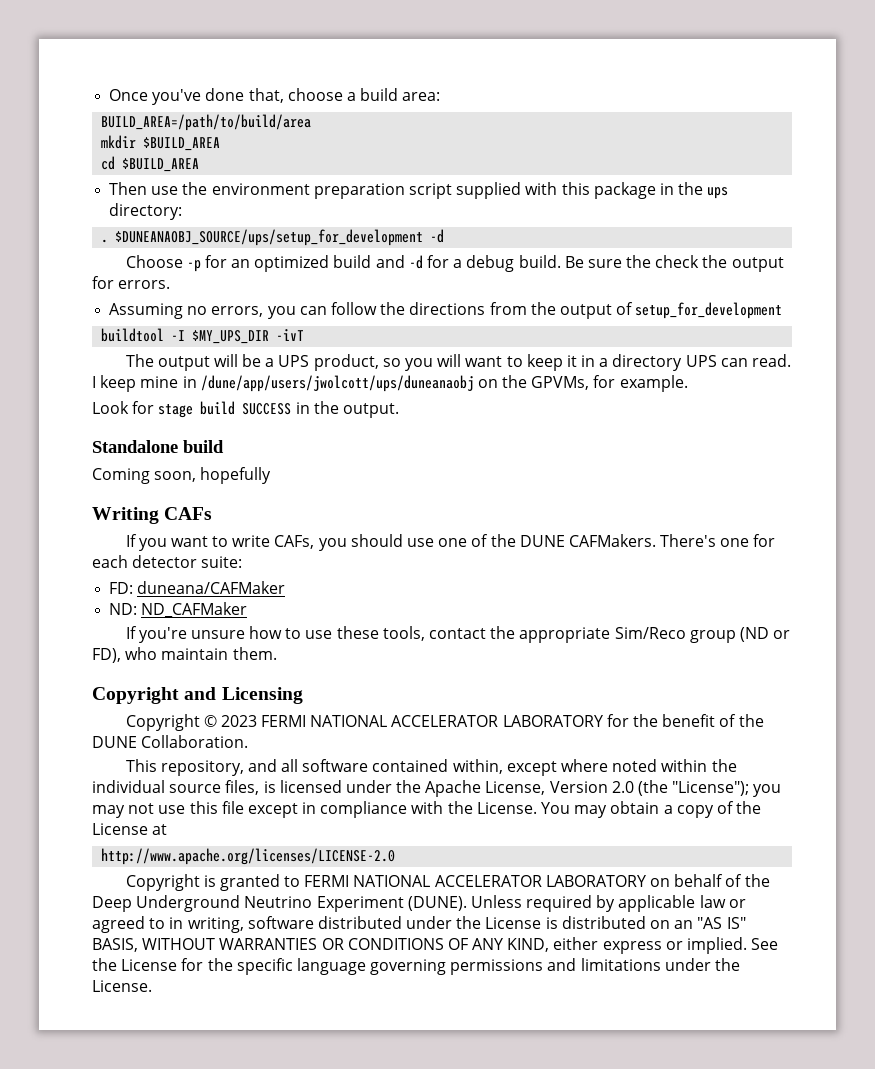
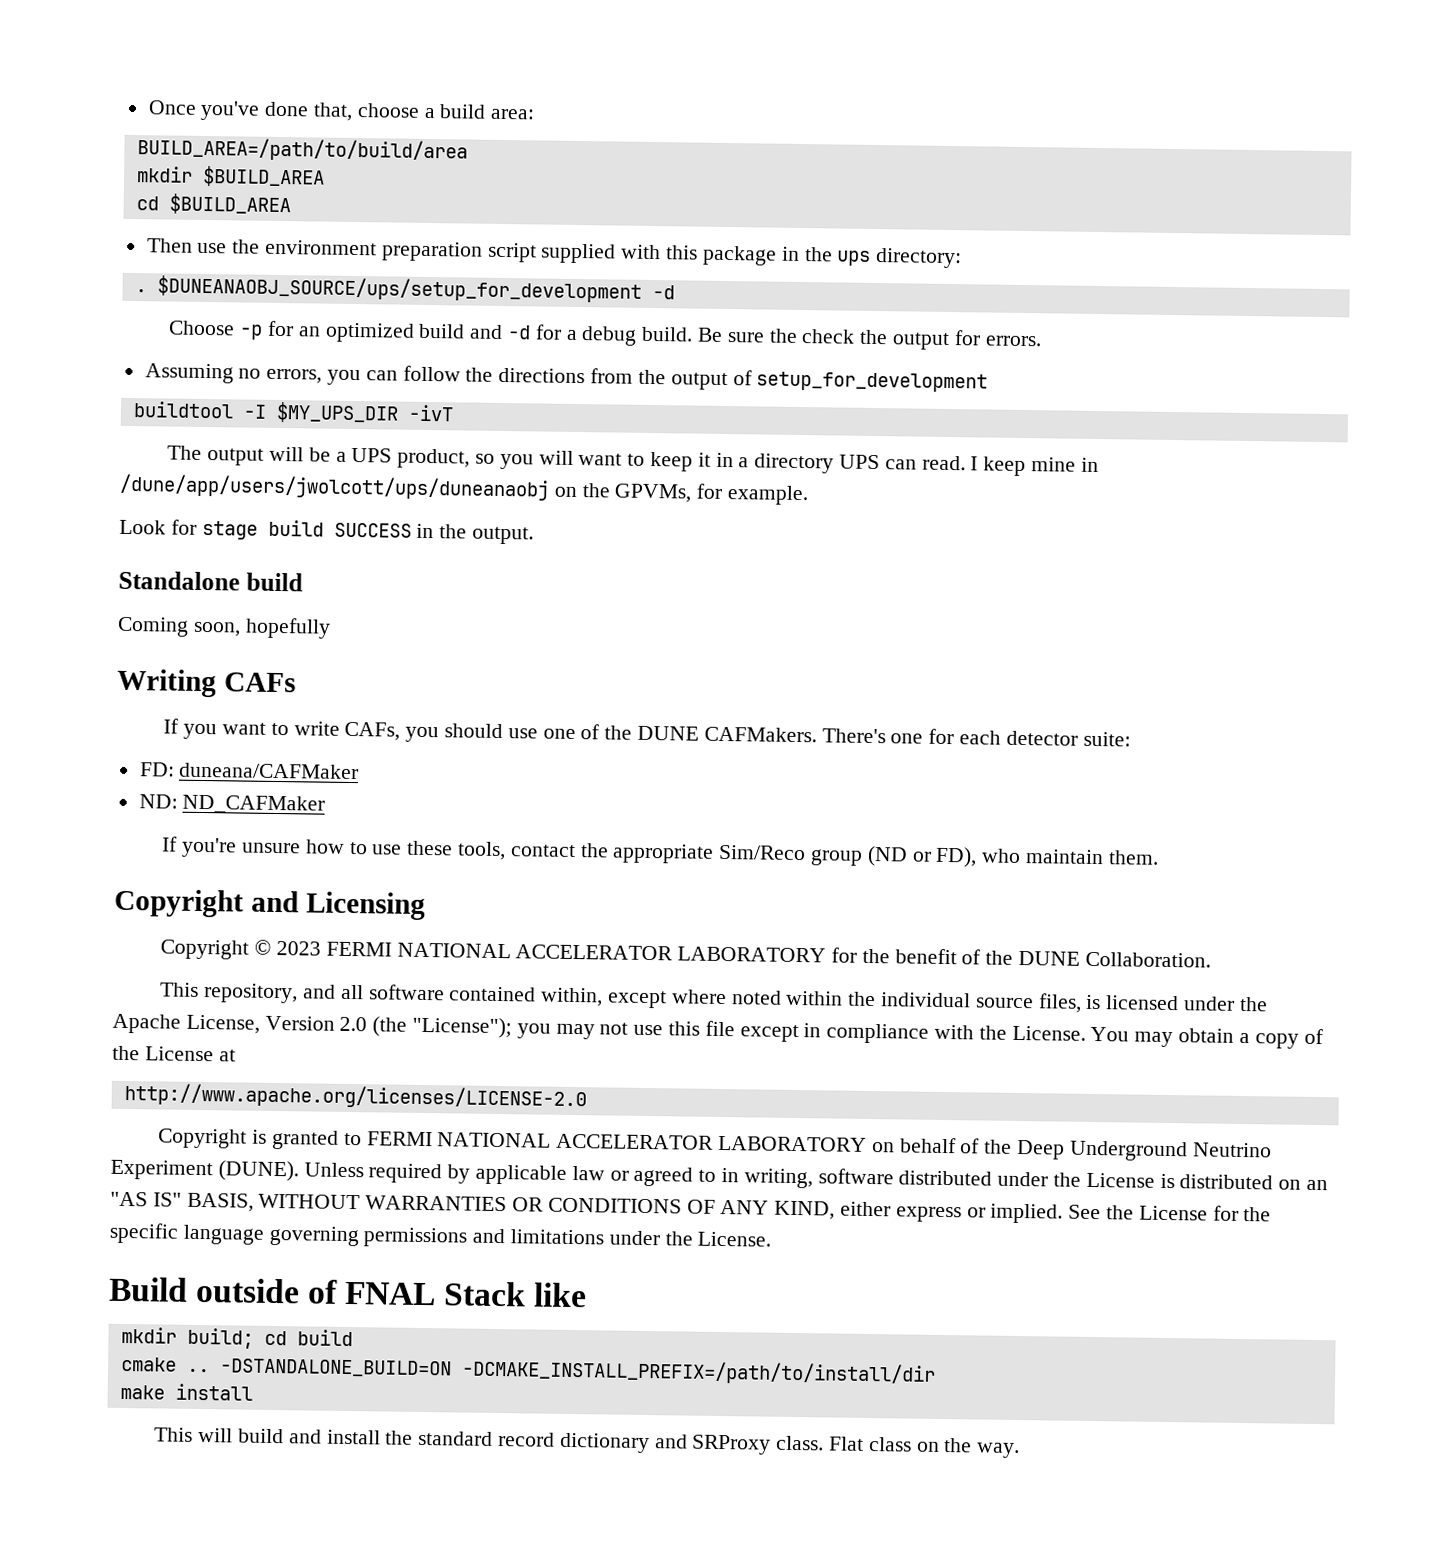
(152, 986) none -> [108,1276,588,1308] [120,1326,353,1349] [120,1356,936,1386] [119,1383,253,1401] [154,1427,1021,1459] // Build outside of FNAL Stack like // mkdir build; cd build // cmake .. -DSTANDALONE_BUILD=ON -DCMAKE_INSTALL_PREFIX=/path/to/install/dir // make install // This will build and install the standard record dictionary and SRProxy class. Flat class on the way.

